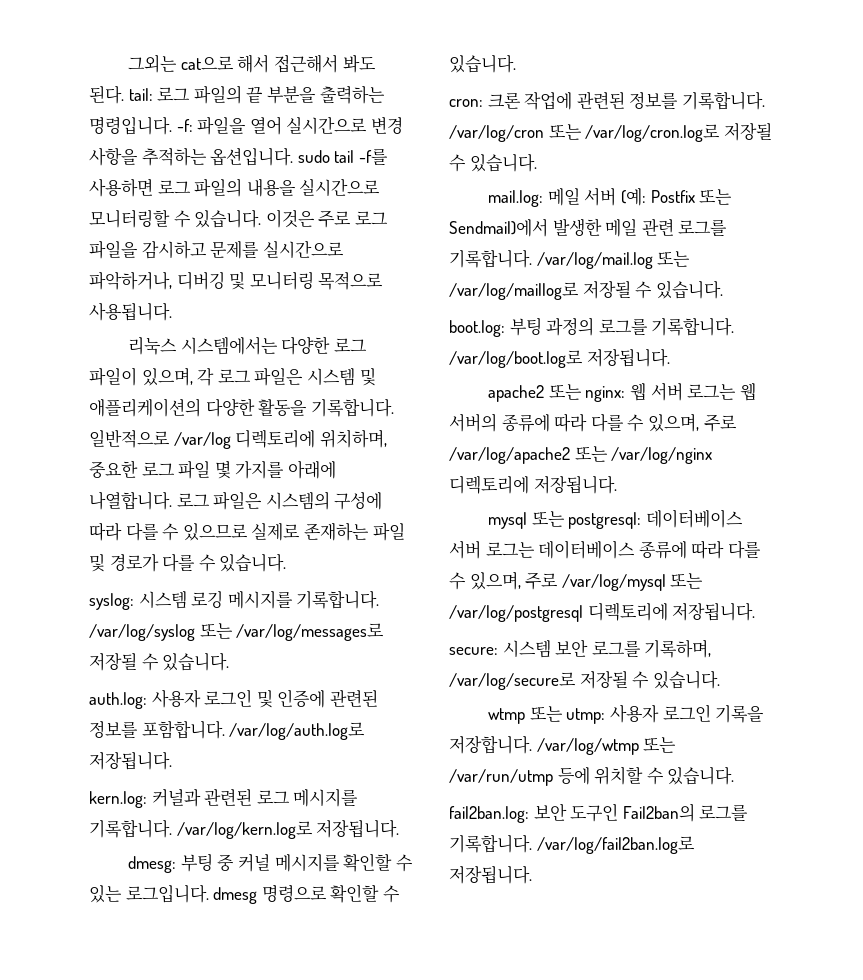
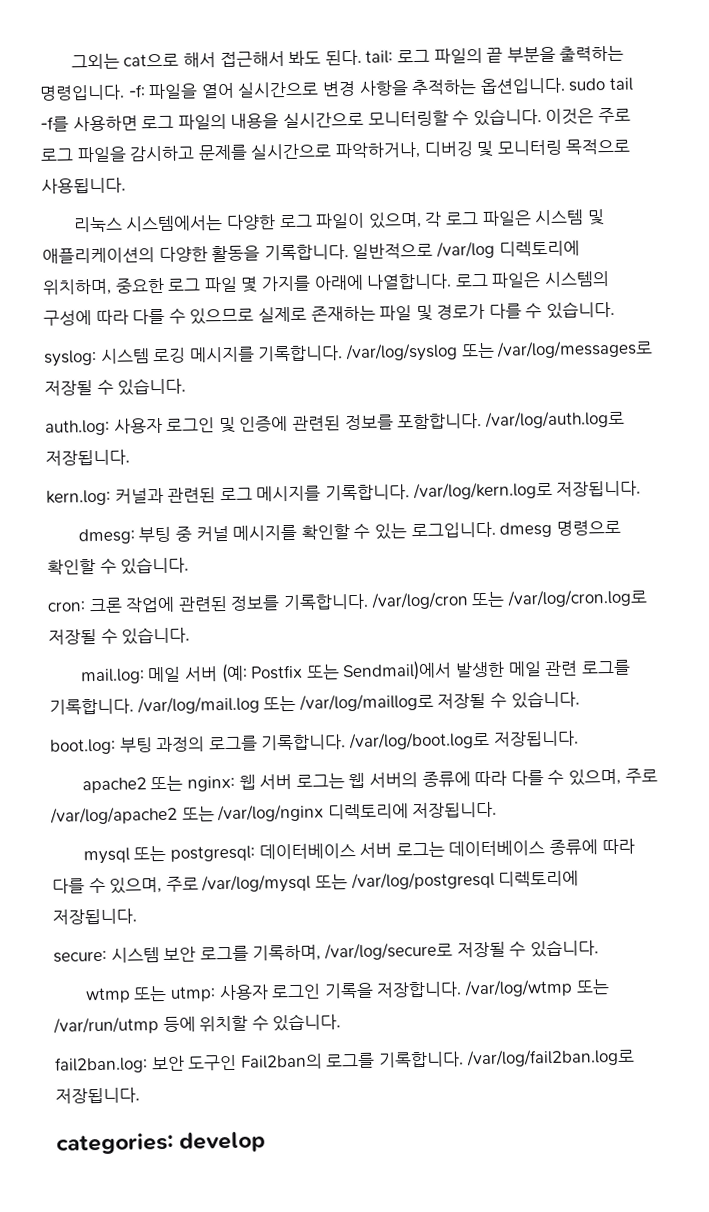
(532, 875) none -> [56,1131,267,1155] // categories: develop

